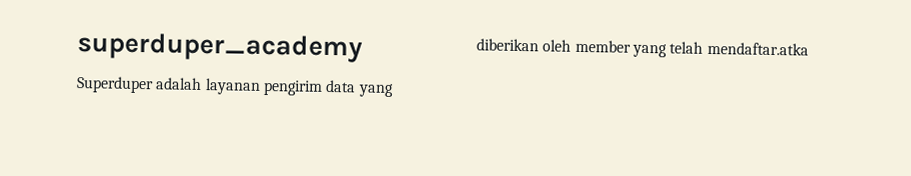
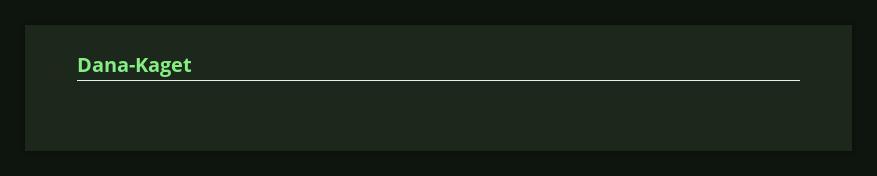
[77,32,363,63] [76,76,394,98] [476,38,809,58] superduper_academy // Superduper adalah layanan pengirim data yang diberikan oleh member yang telah mendaftar.atka -> [77,58,192,77] Dana-Kaget

